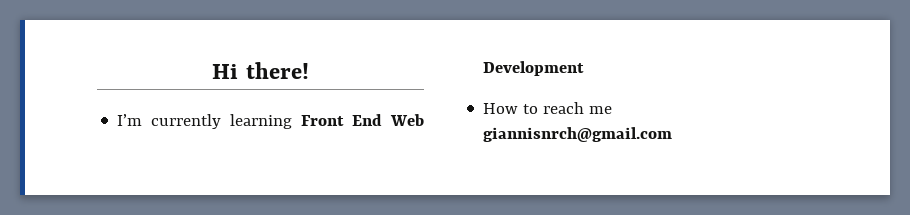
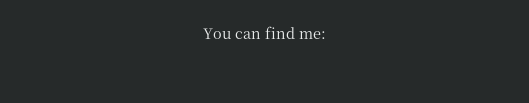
[212,62,309,79] [117,114,424,129] [483,61,585,76] [483,102,613,114] [483,127,673,142] Hi there! // I’m currently learning Front End Web Development // How to reach me giannisnrch@gmail.com -> [203,26,326,39] You can find me:

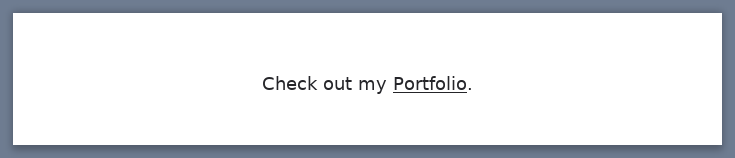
[203,26,326,39] You can find me: -> [262,76,473,94] Check out my Portfolio.

